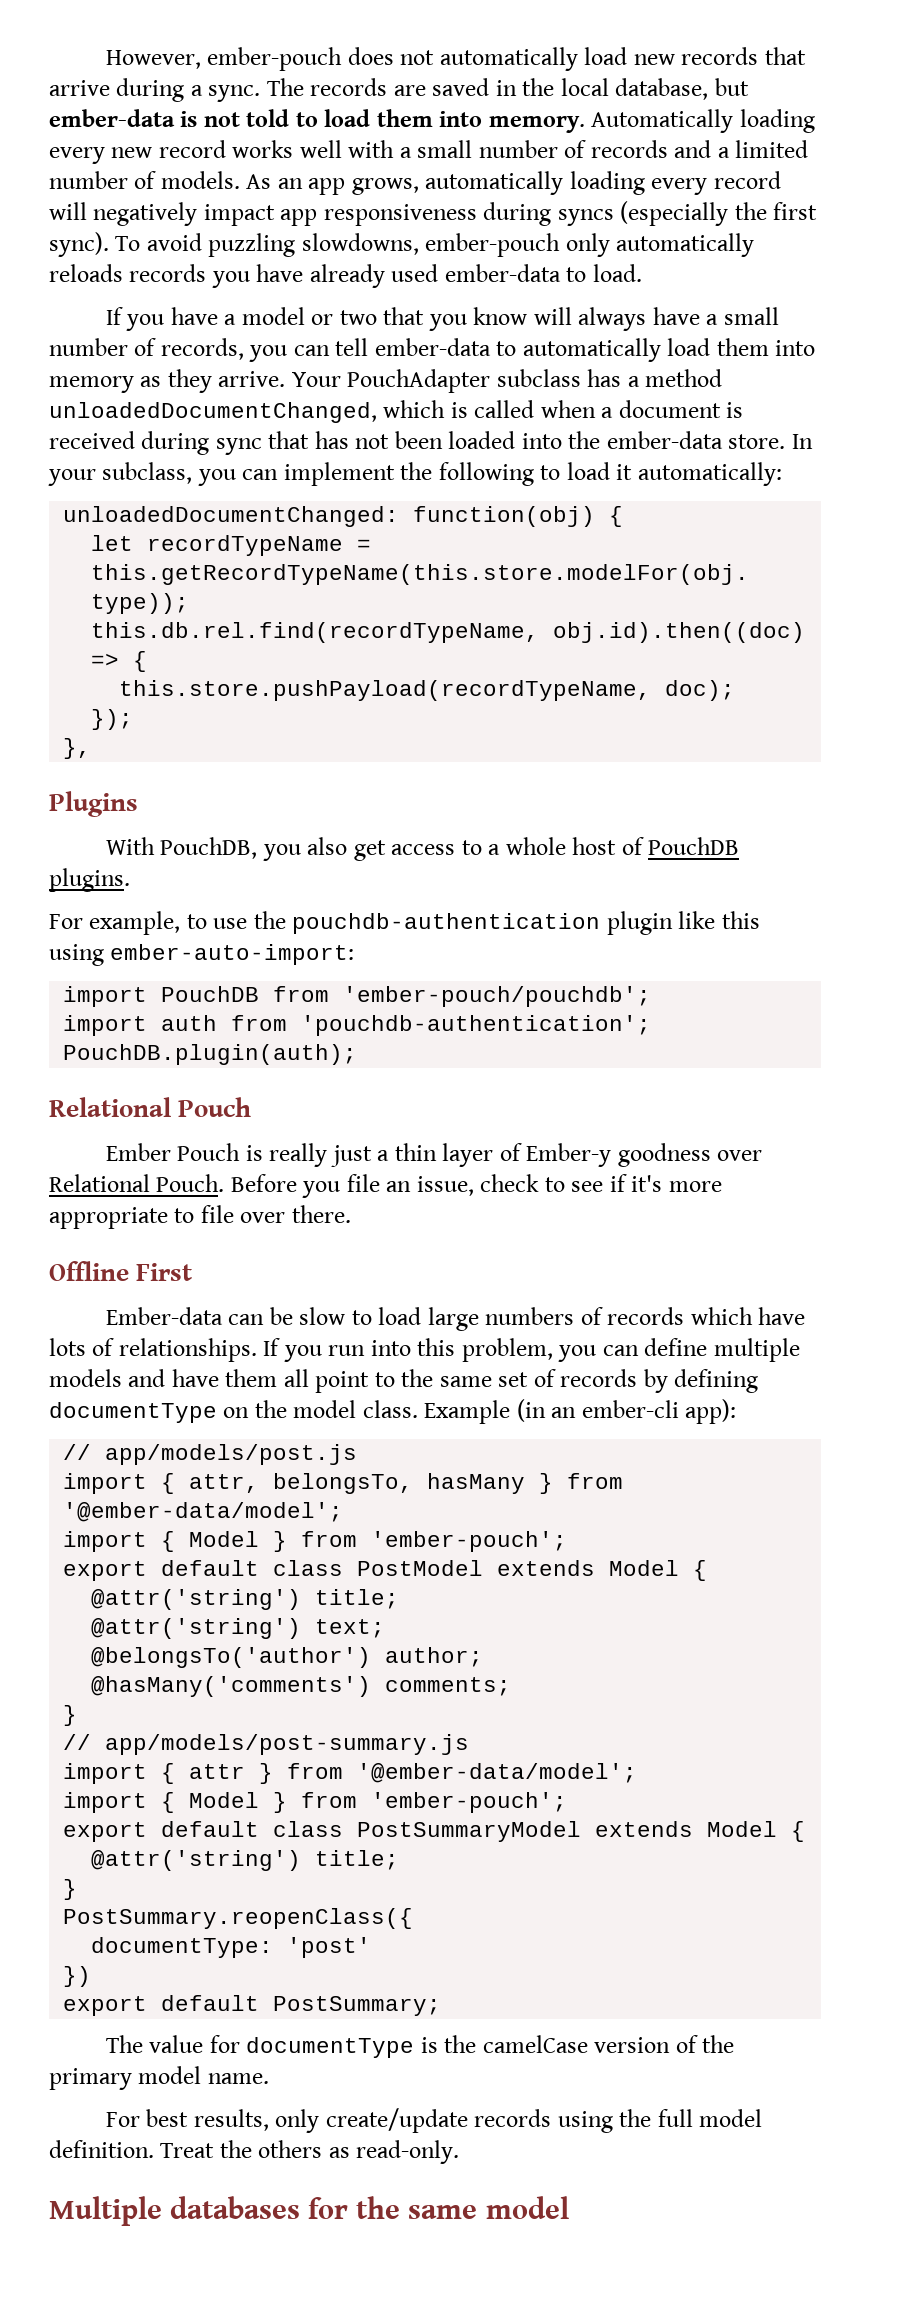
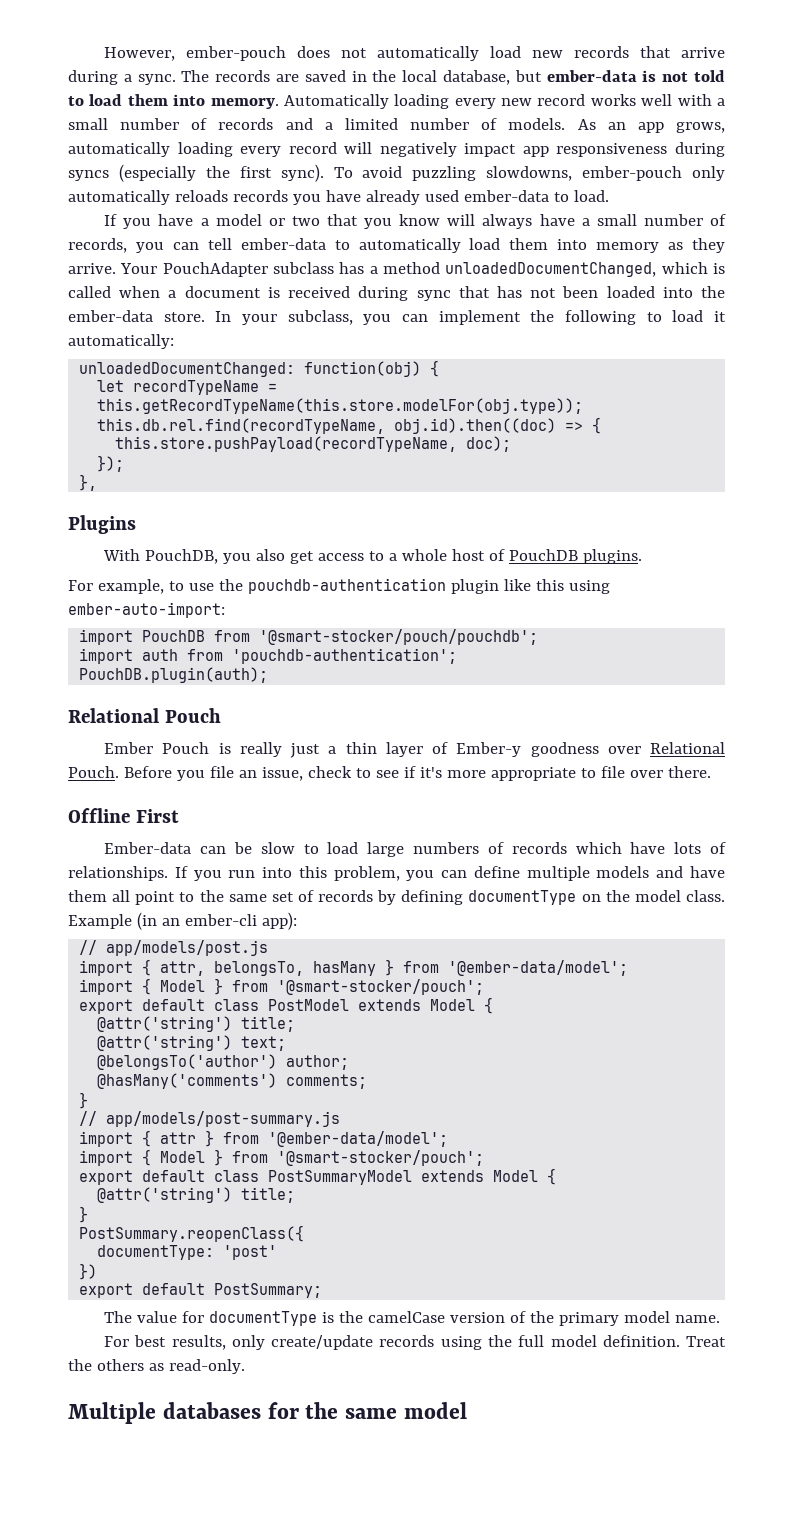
[343,986,652,1007] 'ember-pouch/pouchdb'; -> [259,629,539,645] '@smart-stocker/pouch/pouchdb';
[371,1531,568,1552] 'ember-pouch'; -> [277,979,485,995] '@smart-stocker/pouch';
[371,1792,568,1813] 'ember-pouch'; -> [277,1150,485,1166] '@smart-stocker/pouch';

